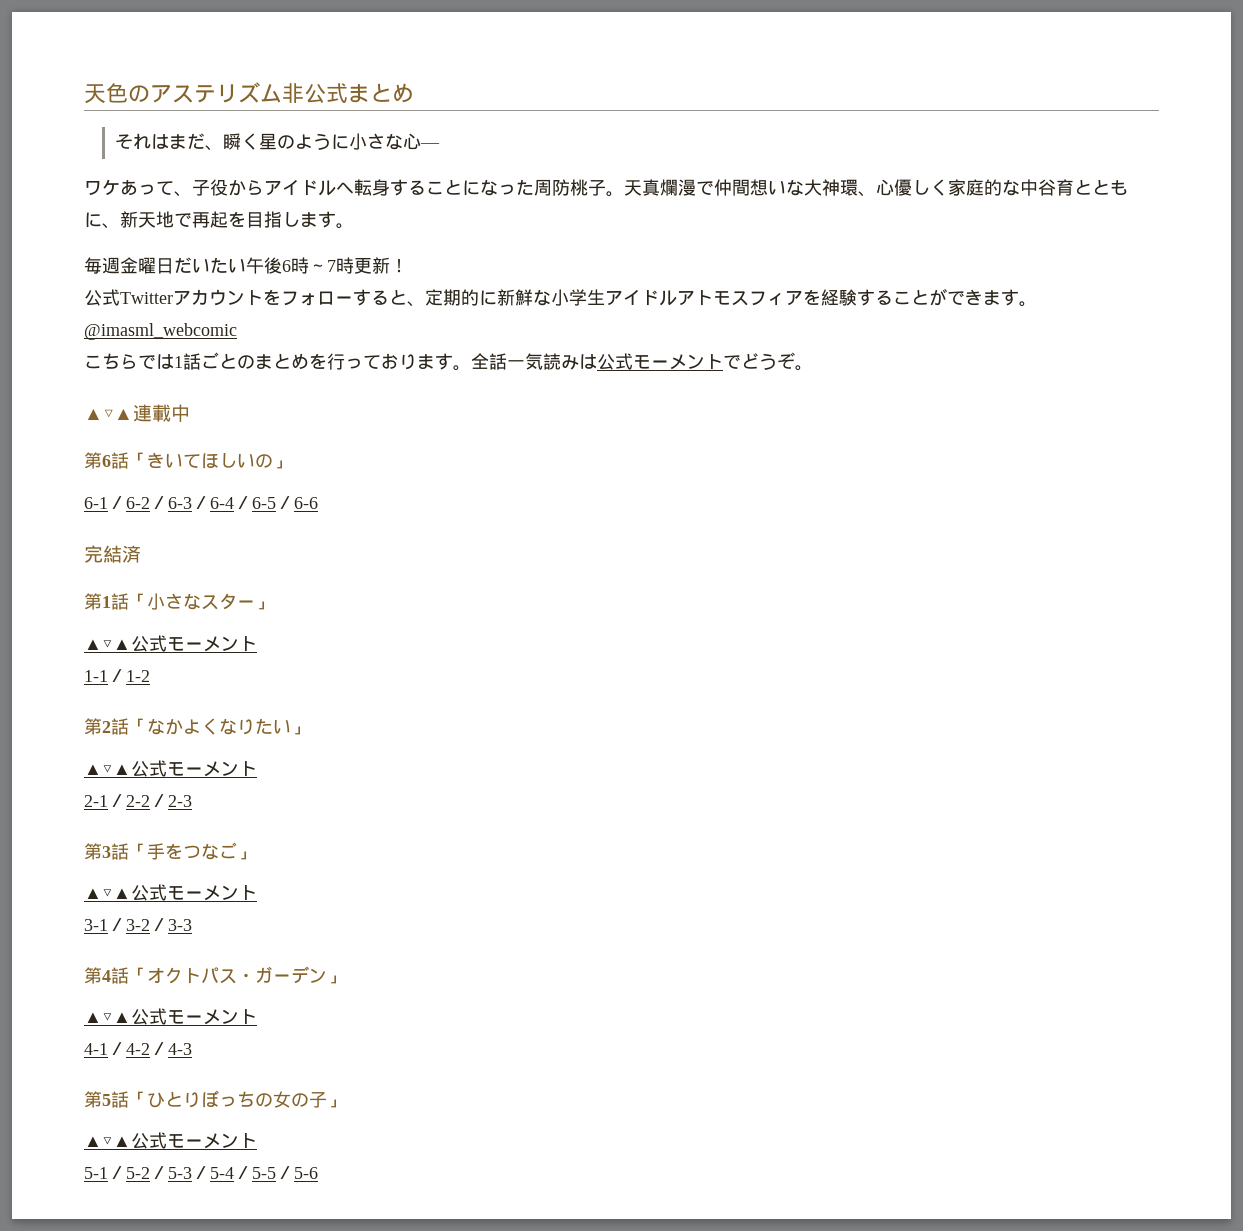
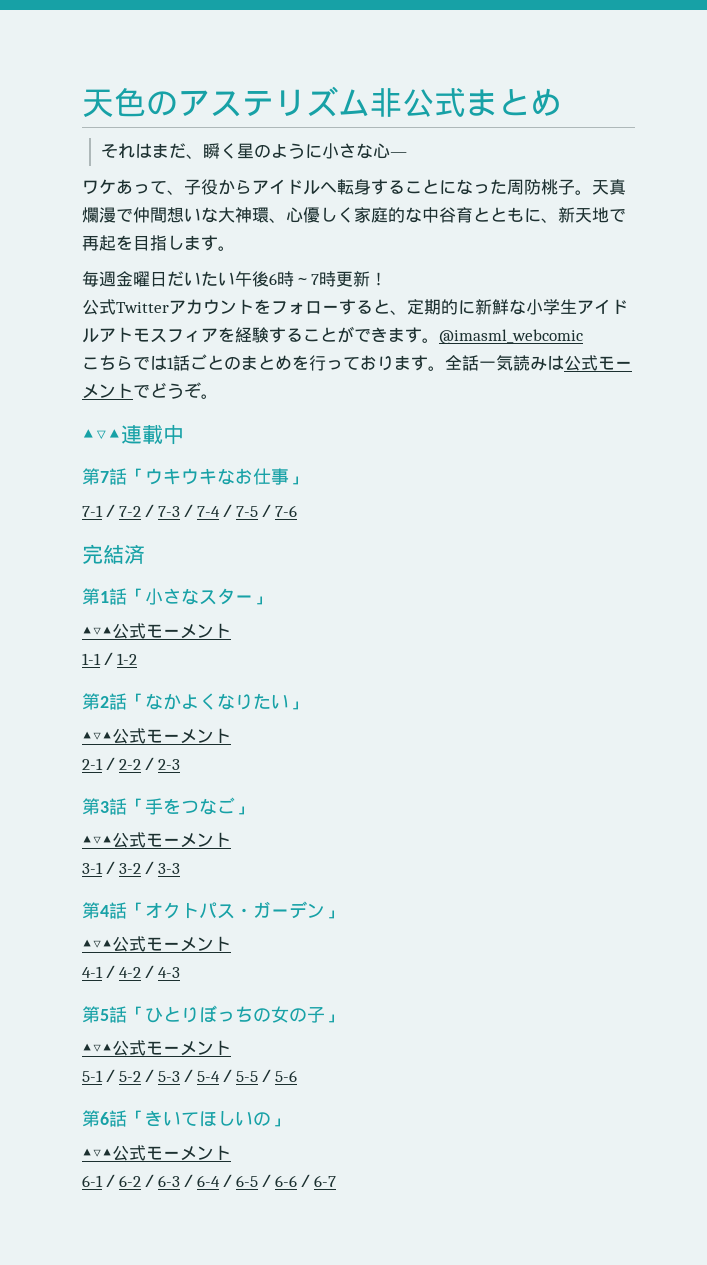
[102,452,291,469] [84,496,318,509] 6話「きいてほしいの」 // 6-1／6-2／6-3／6-4／6-5／6-6 -> [100,468,307,485] [82,504,297,517] 7話「ウキウキなお仕事」 // 7-1／7-2／7-3／7-4／7-5／7-6
(318, 1173) none -> [82,1110,289,1127] [82,1145,231,1161] [82,1174,336,1187] // 第6話「きいてほしいの」 // ▲▽▲公式モーメント // 6-1／6-2／6-3／6-4／6-5／6-6／6-7

